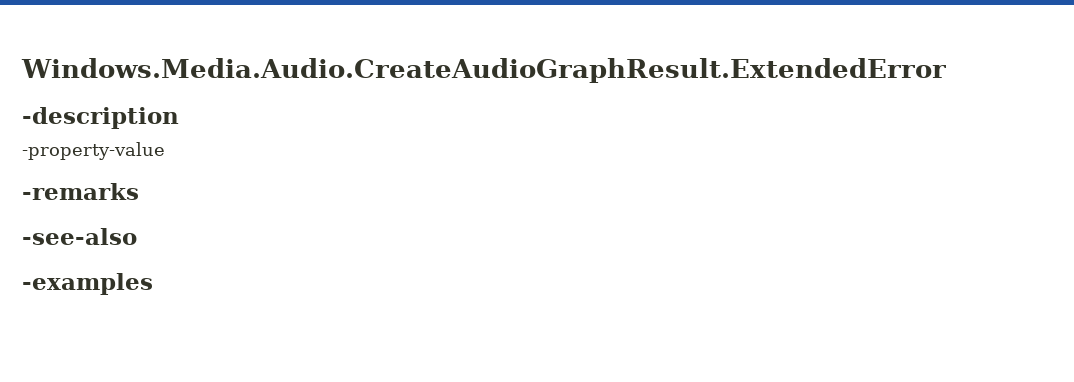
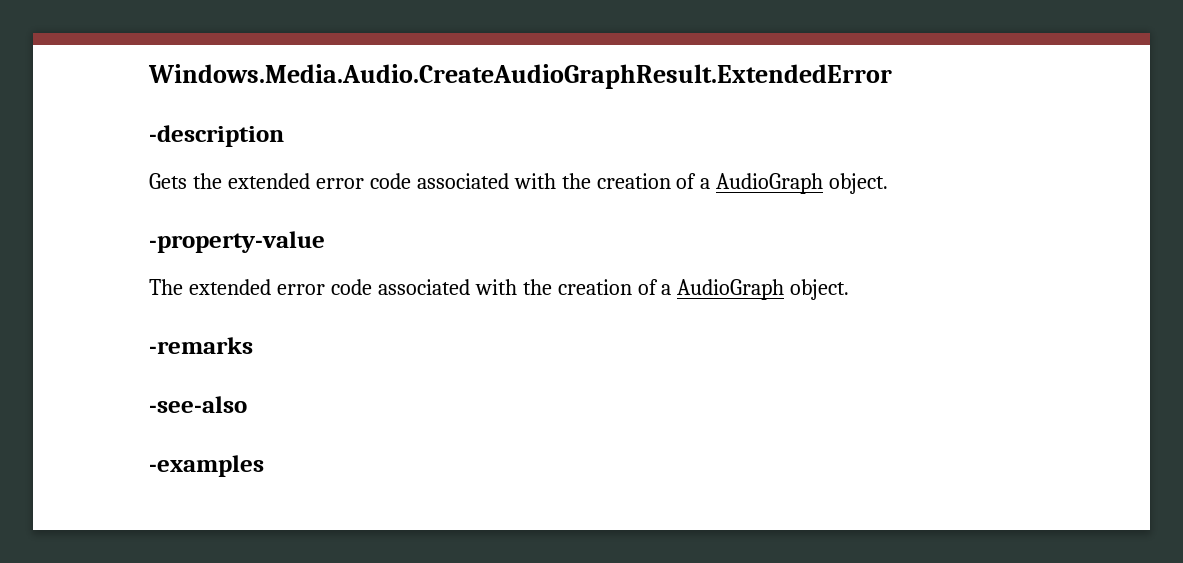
[22,142,165,160] -property-value -> [149,173,889,194] [149,231,325,253] [149,279,850,300] Gets the extended error code associated with the creation of a AudioGraph object. // -property-value // The extended error code associated with the creation of a AudioGraph object.

